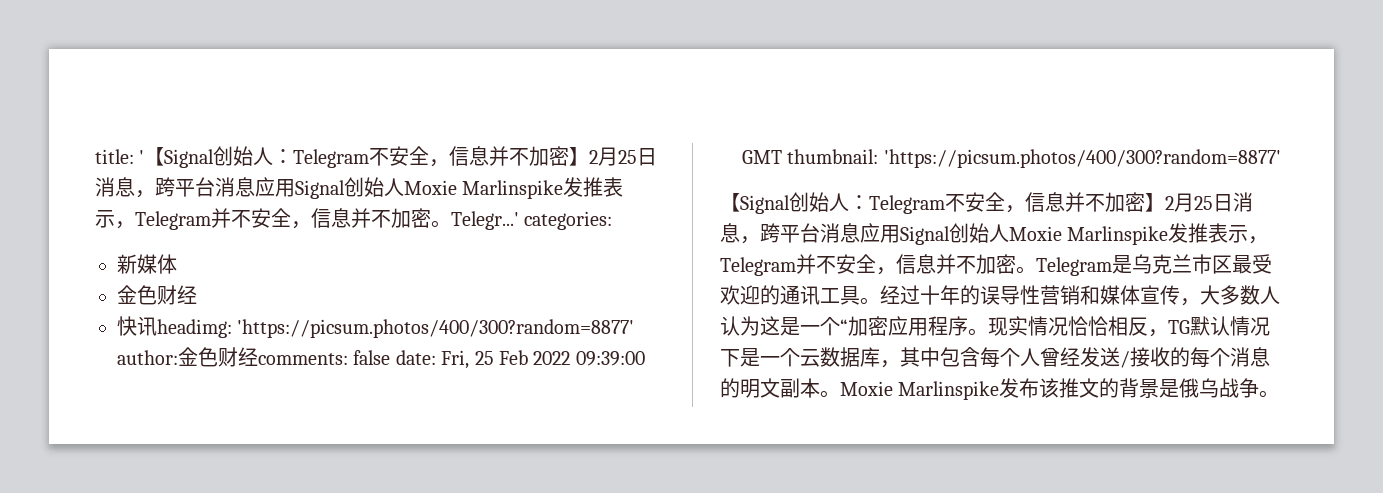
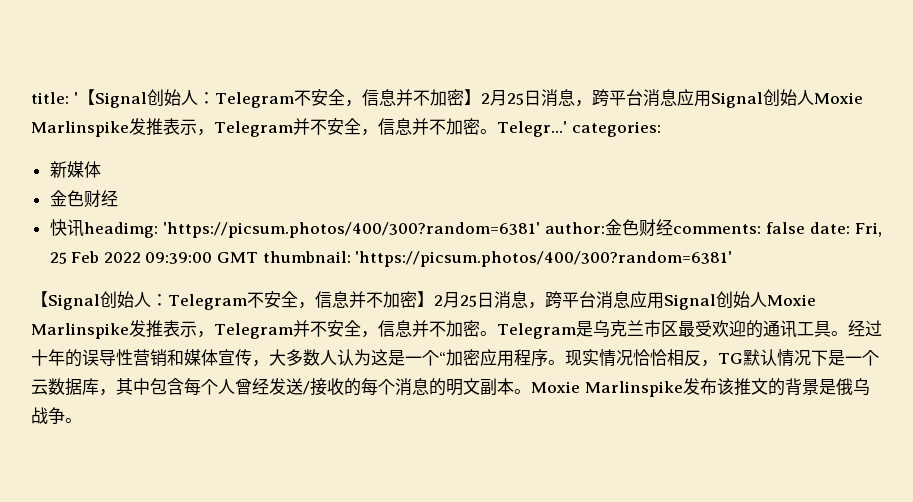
[237,319,635,338] 'https://picsum.photos/400/300?random=8877' -> [162,222,540,238] 'https://picsum.photos/400/300?random=6381'
[883,149,1281,168] 'https://picsum.photos/400/300?random=8877' -> [355,251,733,267] 'https://picsum.photos/400/300?random=6381'

